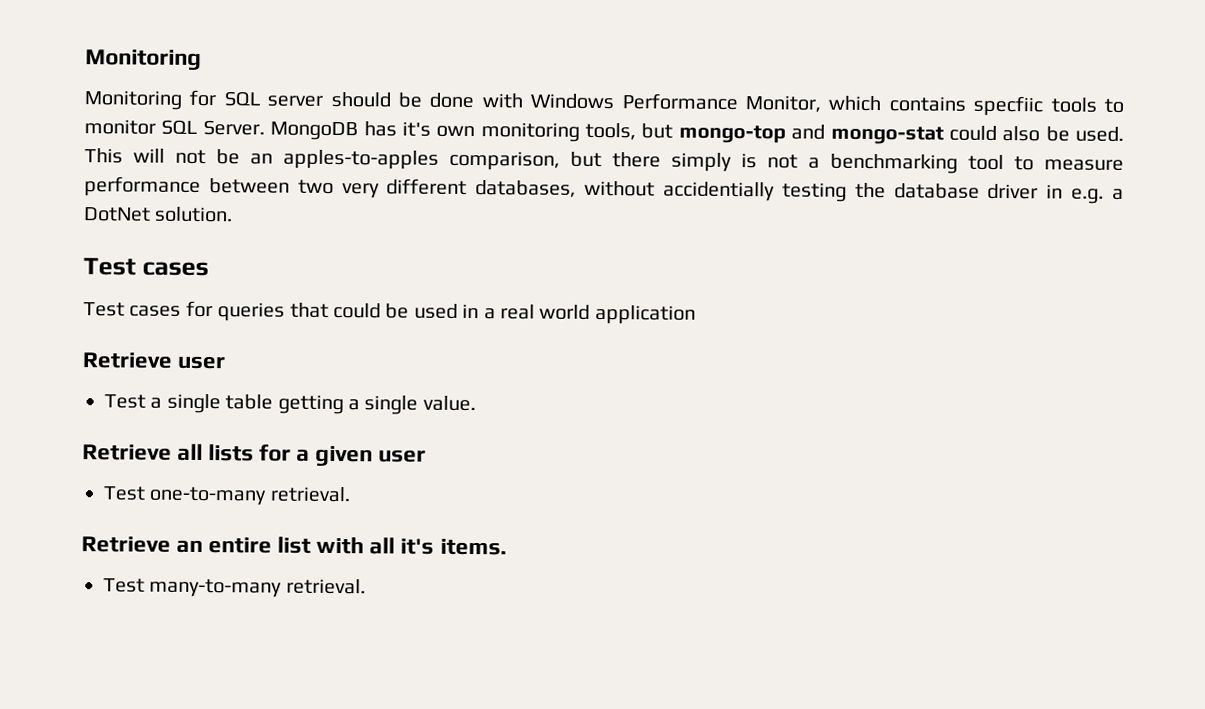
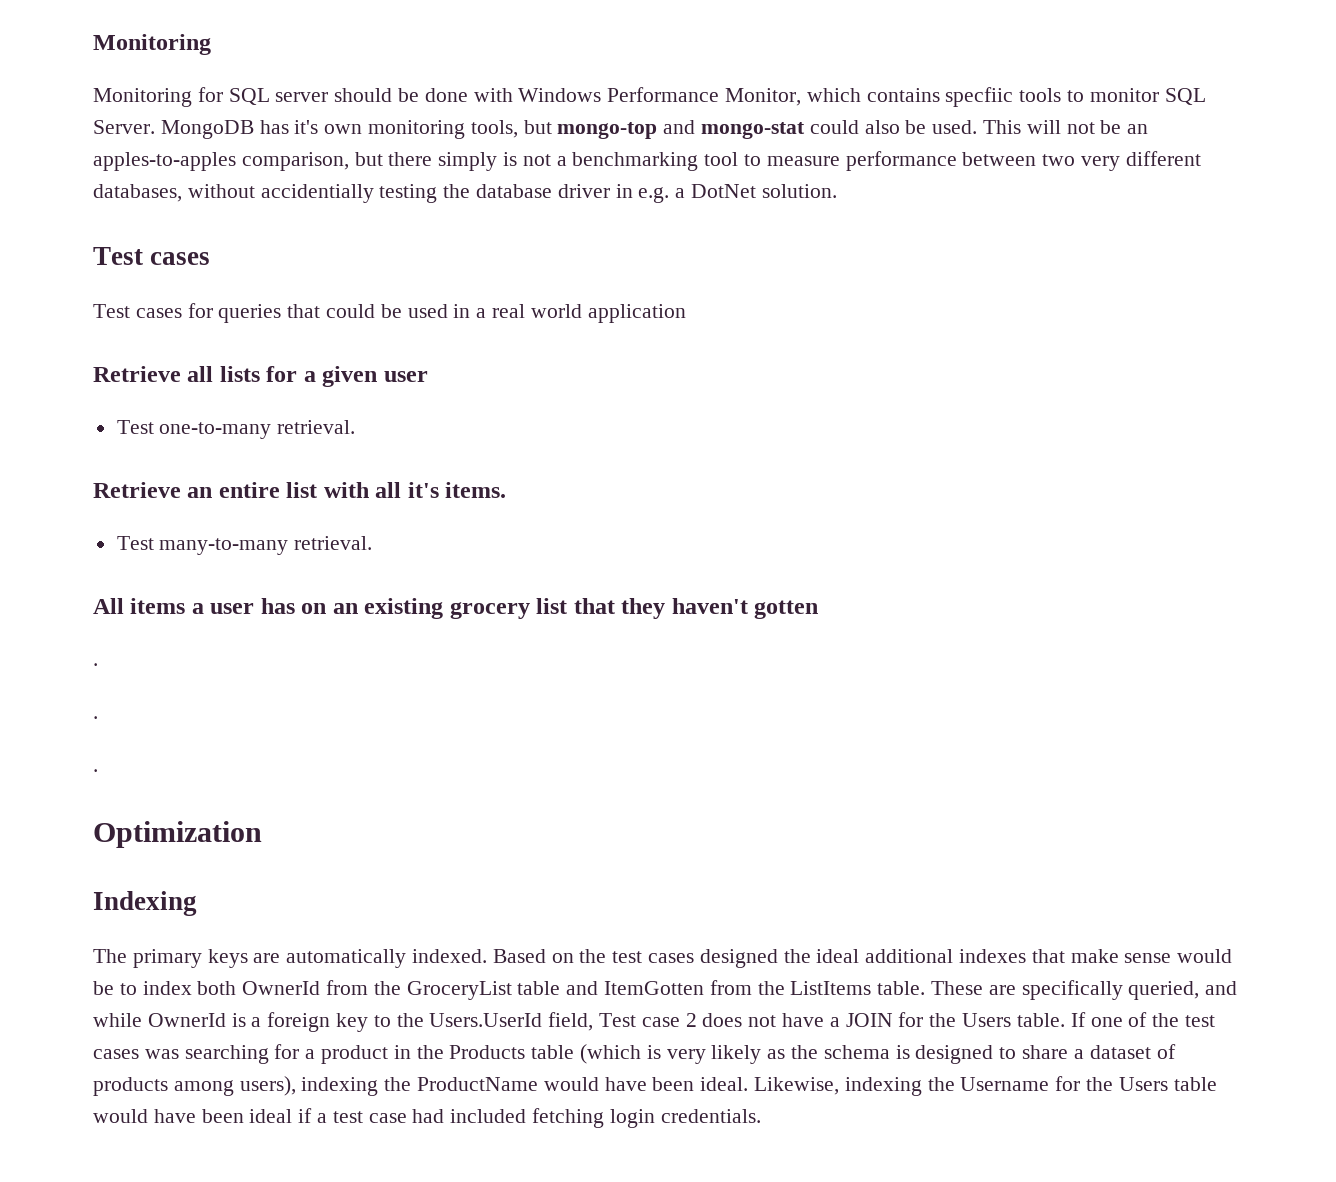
[82,352,226,370] [104,393,476,415] // Retrieve user // Test a single table getting a single value. -> (686, 313) none
(366, 586) none -> [93,598,819,619] [93,663,98,666] [93,716,98,719] [93,769,98,772] [93,821,262,848] [93,891,197,916] [93,949,1233,968] [93,980,1238,1000] [93,1012,1215,1032] [93,1044,1176,1064] [93,1076,1217,1096] [93,1108,761,1128] // All items a user has on an existing grocery list that they haven't gotten // . // . // . // Optimization // Indexing // The primary keys are automatically indexed. Based on the test cases designed the ideal additional indexes that make sense would be to index both OwnerId from the GroceryList table and ItemGotten from the ListItems table. These are specifically queried, and while OwnerId is a foreign key to the Users.UserId field, Test case 2 does not have a JOIN for the Users table. If one of the test cases was searching for a product in the Products table (which is very likely as the schema is designed to share a dataset of products among users), indexing the ProductName would have been ideal. Likewise, indexing the Username for the Users table would have been ideal if a test case had included fetching login credentials.

